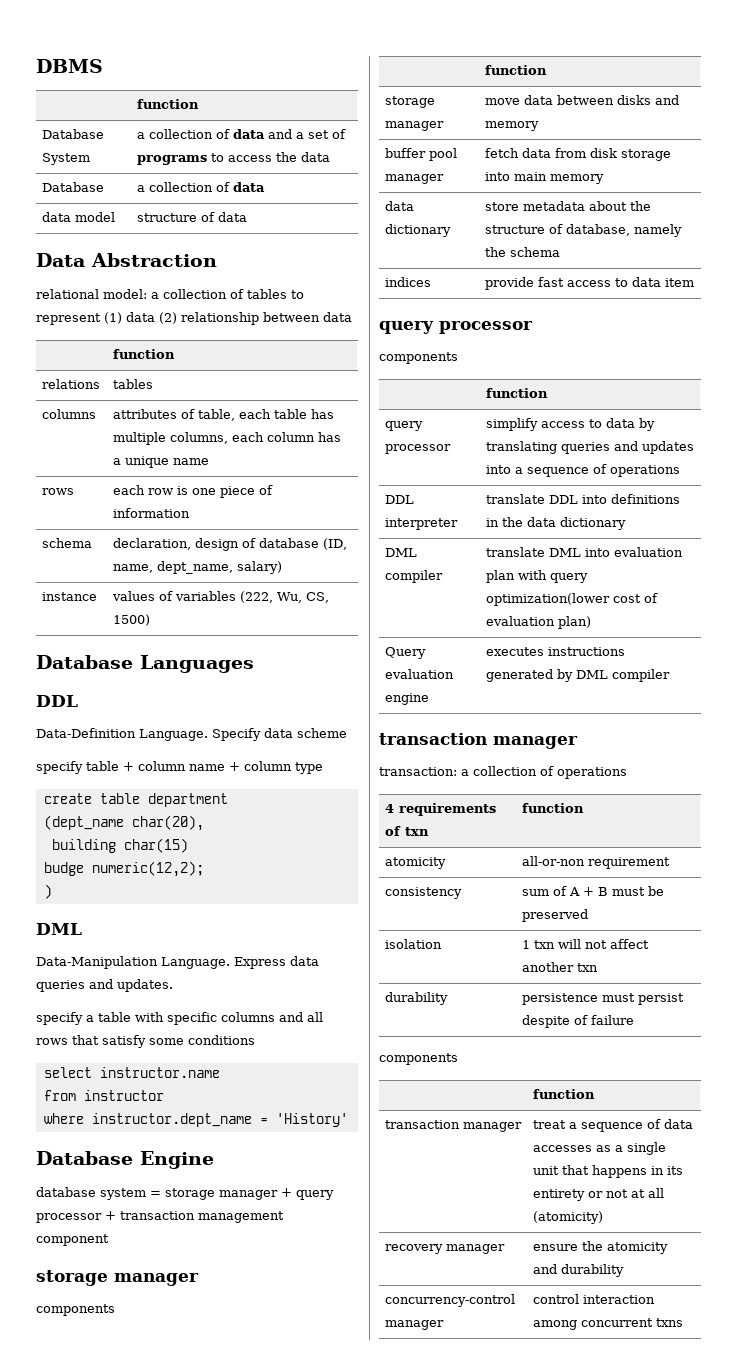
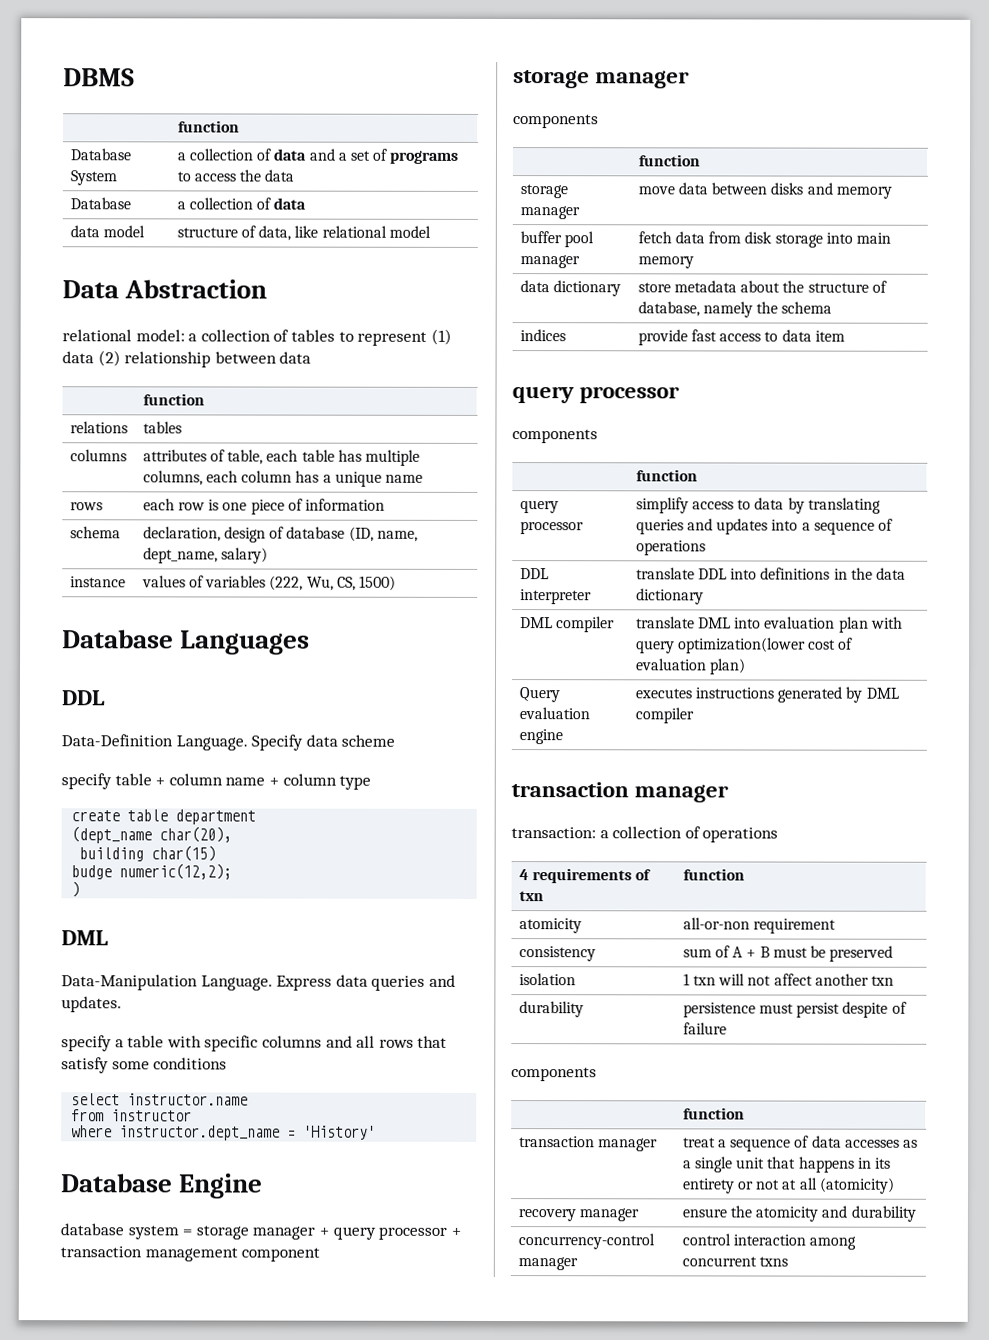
[218,212,248,222] data -> [258,225,431,241] data, like relational model

